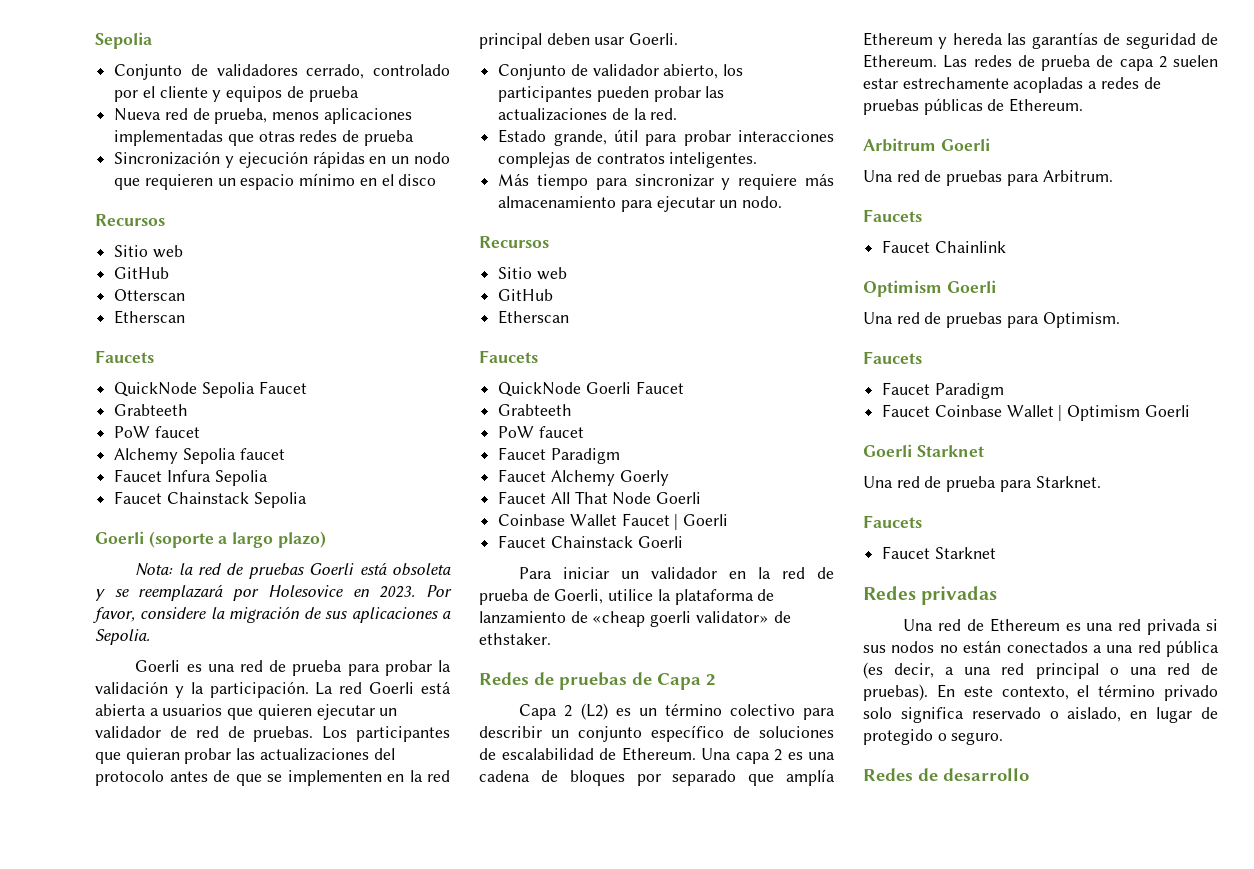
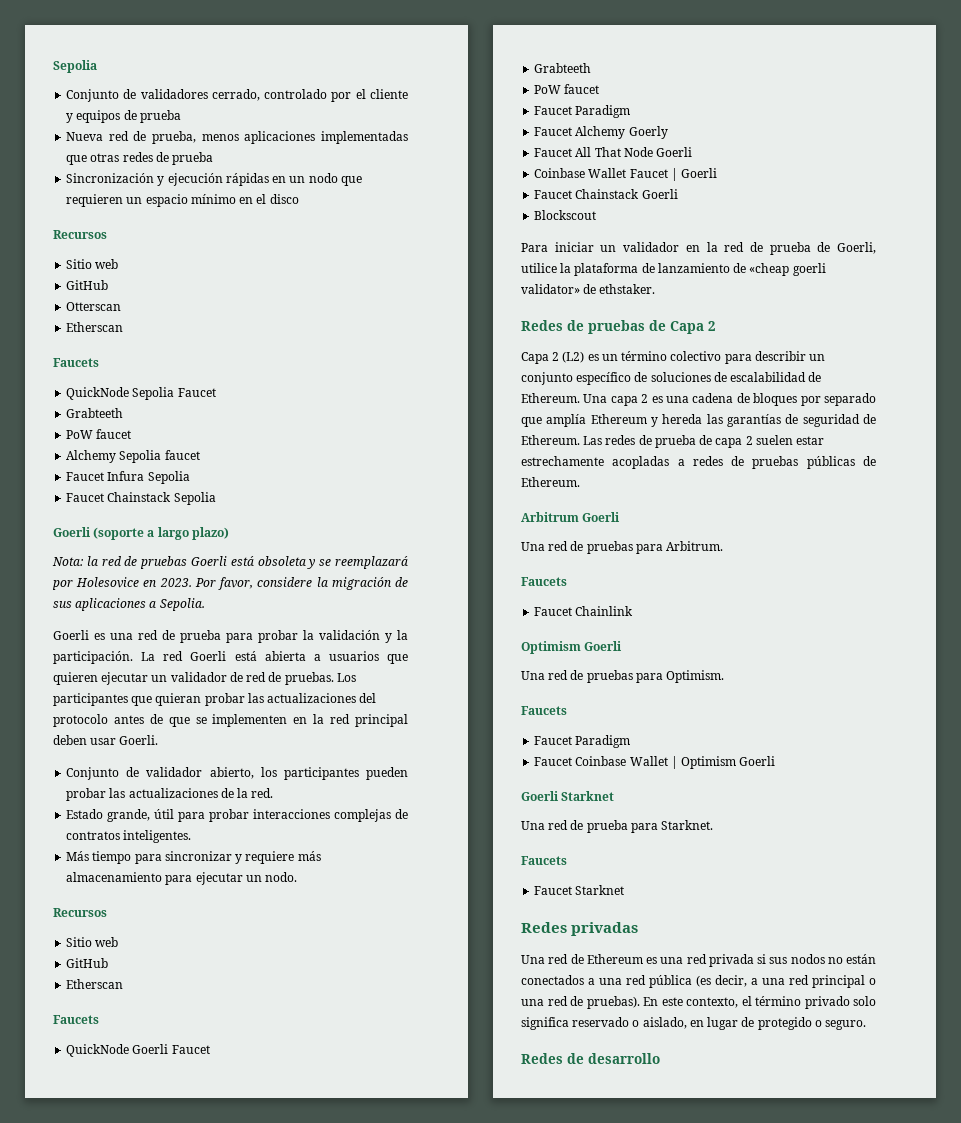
(683, 542) none -> [534,210,597,220] // Blockscout

